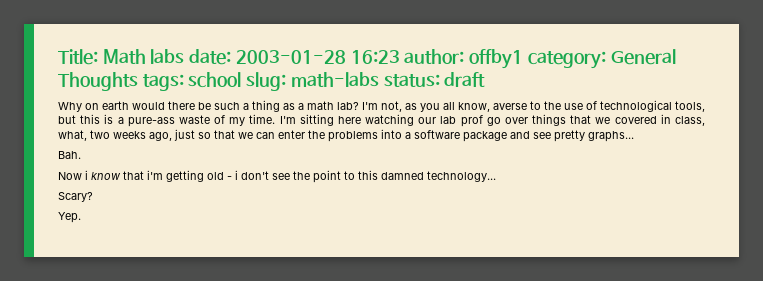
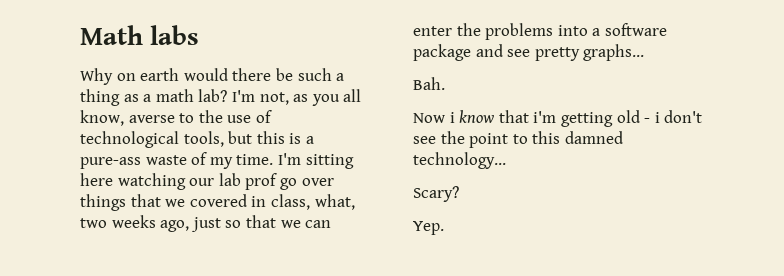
[58,49,98,65] Title: -> (80, 35) none
[189,49,676,69] [58,72,486,91] date: 2003-01-28 16:23 author: offby1 category: General Thoughts tags: school slug: math-labs status: draft -> (200, 35) none

